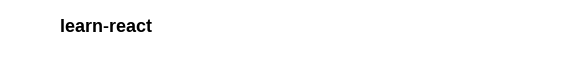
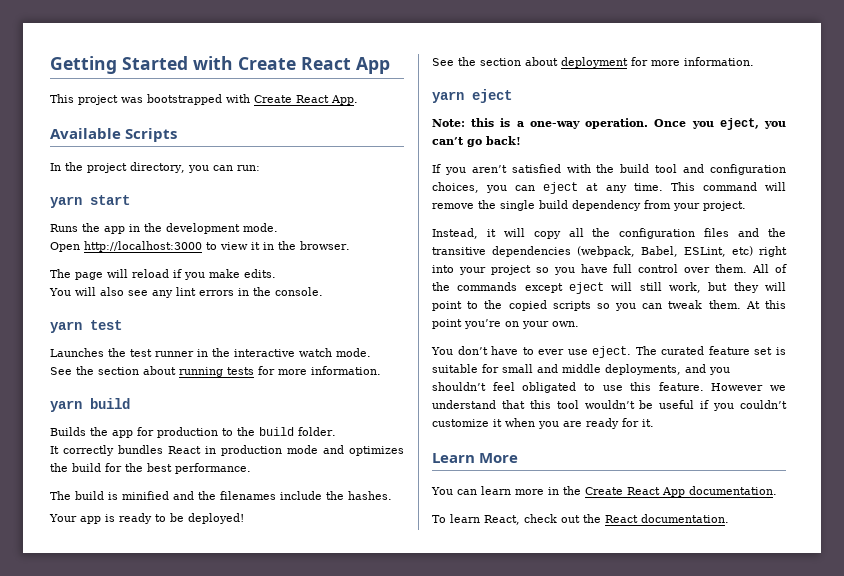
[60,19,152,32] learn-react -> [50,56,390,74] [50,94,358,105] [50,128,178,142] [50,162,260,173] [50,195,130,208] [50,223,278,234] [50,241,350,252] [50,269,276,280] [49,287,323,298] [50,320,122,333] [50,348,371,357] [50,366,381,377] [50,398,130,412] [50,427,336,438] [50,445,404,456] [50,463,251,474] [50,491,392,500] [49,513,244,524] [432,57,754,68] [432,89,512,103] [432,118,786,130] [432,136,521,147] [432,164,786,175] [432,182,786,194] [432,200,746,211] [432,228,786,239] [432,246,787,257] [432,264,787,275] [432,282,786,294] [432,300,786,311] [432,319,579,329] [431,346,786,358] [432,364,730,375] [432,382,786,393] [432,400,787,411] [432,418,654,429] [432,453,519,463] [431,486,777,497] [432,514,729,525] Getting Started with Create React App // This project was bootstrapped with Create React App. // Available Scripts // In the project directory, you can run: // yarn start // Runs the app in the development mode. // Open http://localhost:3000 to view it in the browser. // The page will reload if you make edits. // You will also see any lint errors in the console. // yarn test // Launches the test runner in the interactive watch mode. // See the section about running tests for more information. // yarn build // Builds the app for production to the build folder. // It correctly bundles React in production mode and optimizes the build for the best performance. // The build is minified and the filenames include the hashes. // Your app is ready to be deployed! // See the section about deployment for more information. // yarn eject // Note: this is a one-way operation. Once you eject, you can’t go back! // If you aren’t satisfied with the build tool and configuration choices, you can eject at any time. This command will remove the single build dependency from your project. // Instead, it will copy all the configuration files and the transitive dependencies (webpack, Babel, ESLint, etc) right into your project so you have full control over them. All of the commands except eject will still work, but they will point to the copied scripts so you can tweak them. At this point you’re on your own. // You don’t have to ever use eject. The curated feature set is suitable for small and middle deployments, and you shouldn’t feel obligated to use this feature. However we understand that this tool wouldn’t be useful if you couldn’t customize it when you are ready for it. // Learn More // You can learn more in the Create React App documentation. // To learn React, check out the React documentation.

